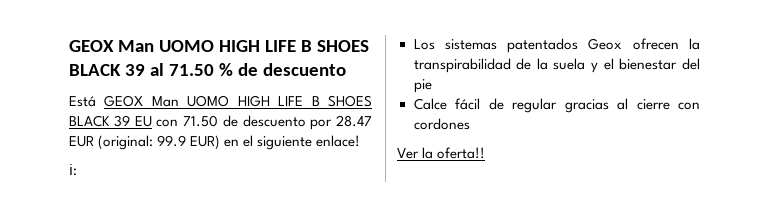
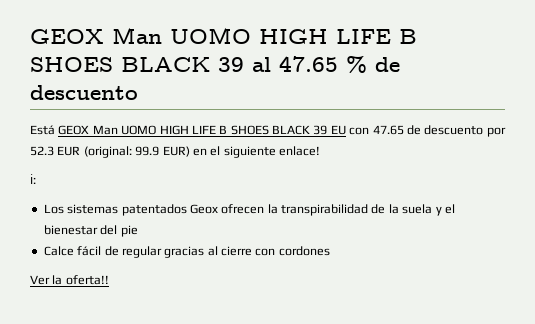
[168,64,214,76] 71.50 -> [279,56,338,72] 47.65
[183,115,218,127] 71.50 -> [372,125,404,135] 47.65
[336,115,372,127] 28.47 -> [30,146,54,156] 52.3

